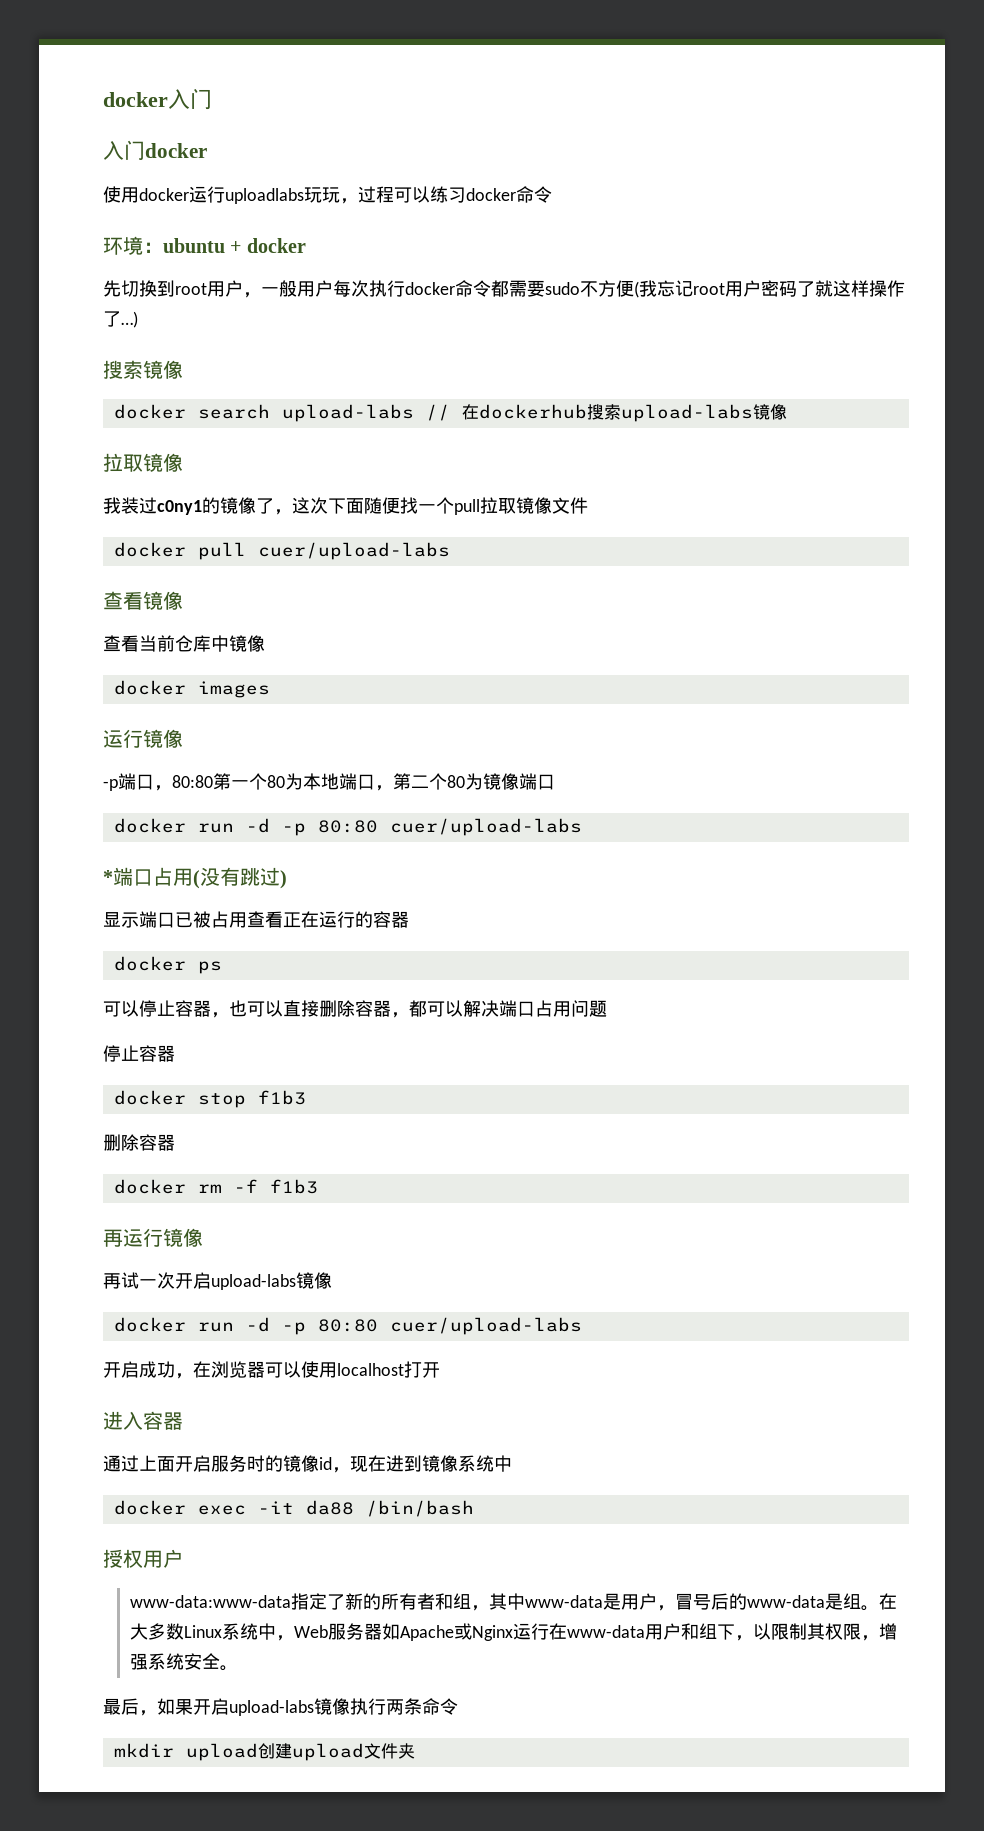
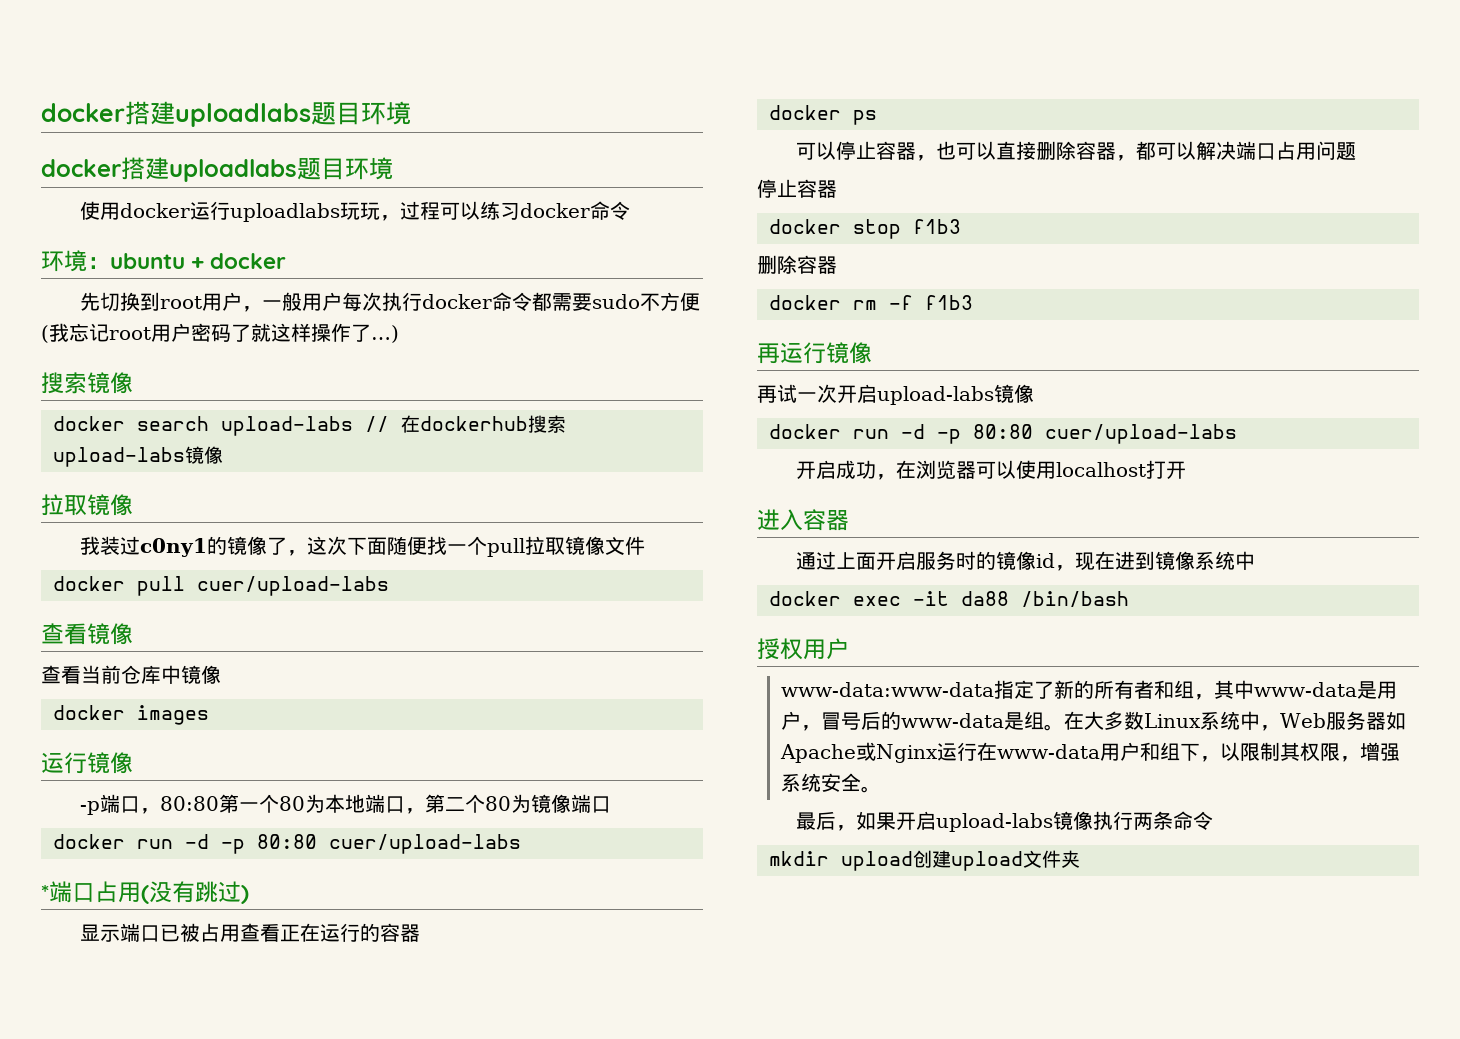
[103,88,212,110] [103,140,207,160] docker入门 // 入门docker -> [41,101,411,127] [41,157,393,182] docker搭建uploadlabs题目环境 // docker搭建uploadlabs题目环境

